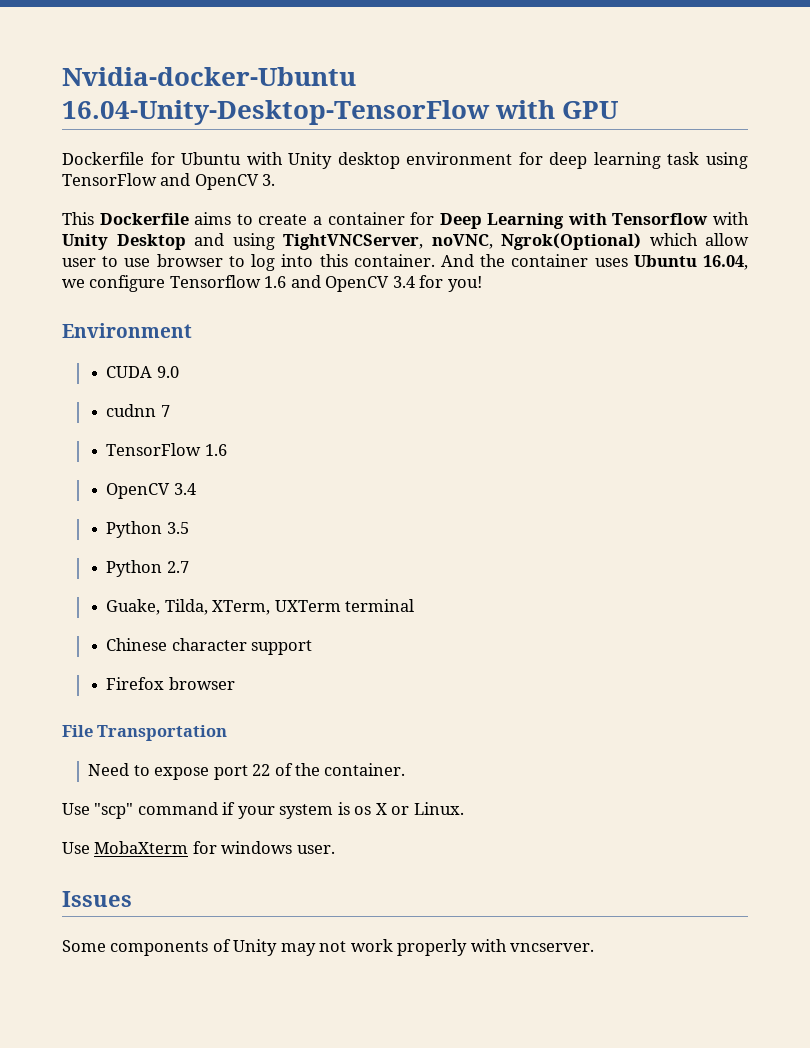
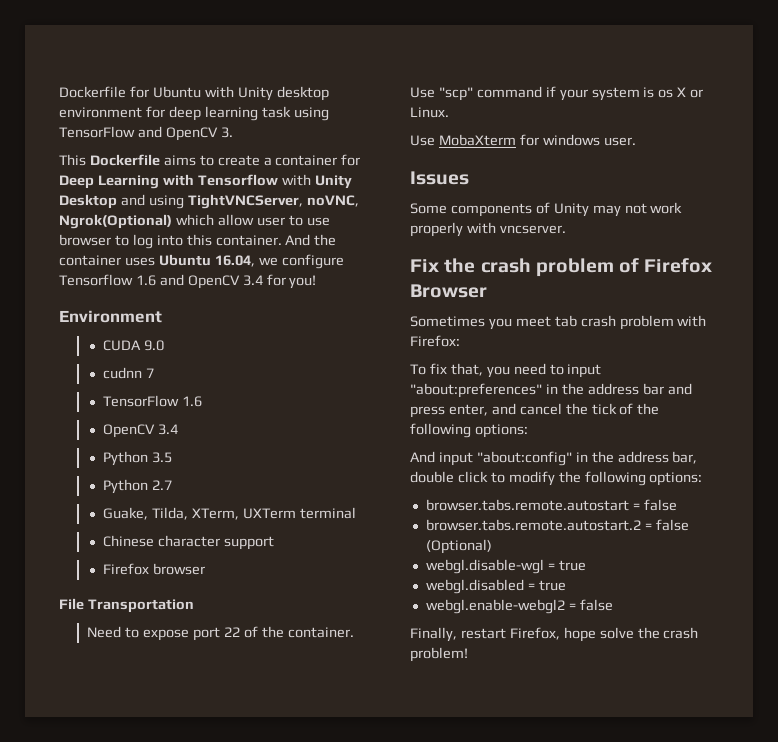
[62,67,356,86] [62,100,619,125] Nvidia-docker-Ubuntu 16.04-Unity-Desktop-TensorFlow with GPU // -> (59, 92) none
(595, 947) none -> [410,258,713,277] [410,284,487,298] [410,315,707,330] [410,335,460,347] [410,363,602,378] [410,383,692,398] [410,403,660,418] [410,423,528,438] [410,451,698,466] [410,471,703,486] [425,499,677,511] [425,519,689,531] [425,539,492,554] [425,559,586,574] [425,579,566,594] [425,599,613,614] [410,627,699,642] [410,647,468,662] // Fix the crash problem of Firefox Browser // Sometimes you meet tab crash problem with Firefox: // To fix that, you need to input "about:preferences" in the address bar and press enter, and cancel the tick of the following options: // And input "about:config" in the address bar, double click to modify the following options: // browser.tabs.remote.autostart = false // browser.tabs.remote.autostart.2 = false (Optional) // webgl.disable-wgl = true // webgl.disabled = true // webgl.enable-webgl2 = false // Finally, restart Firefox, hope solve the crash problem!

